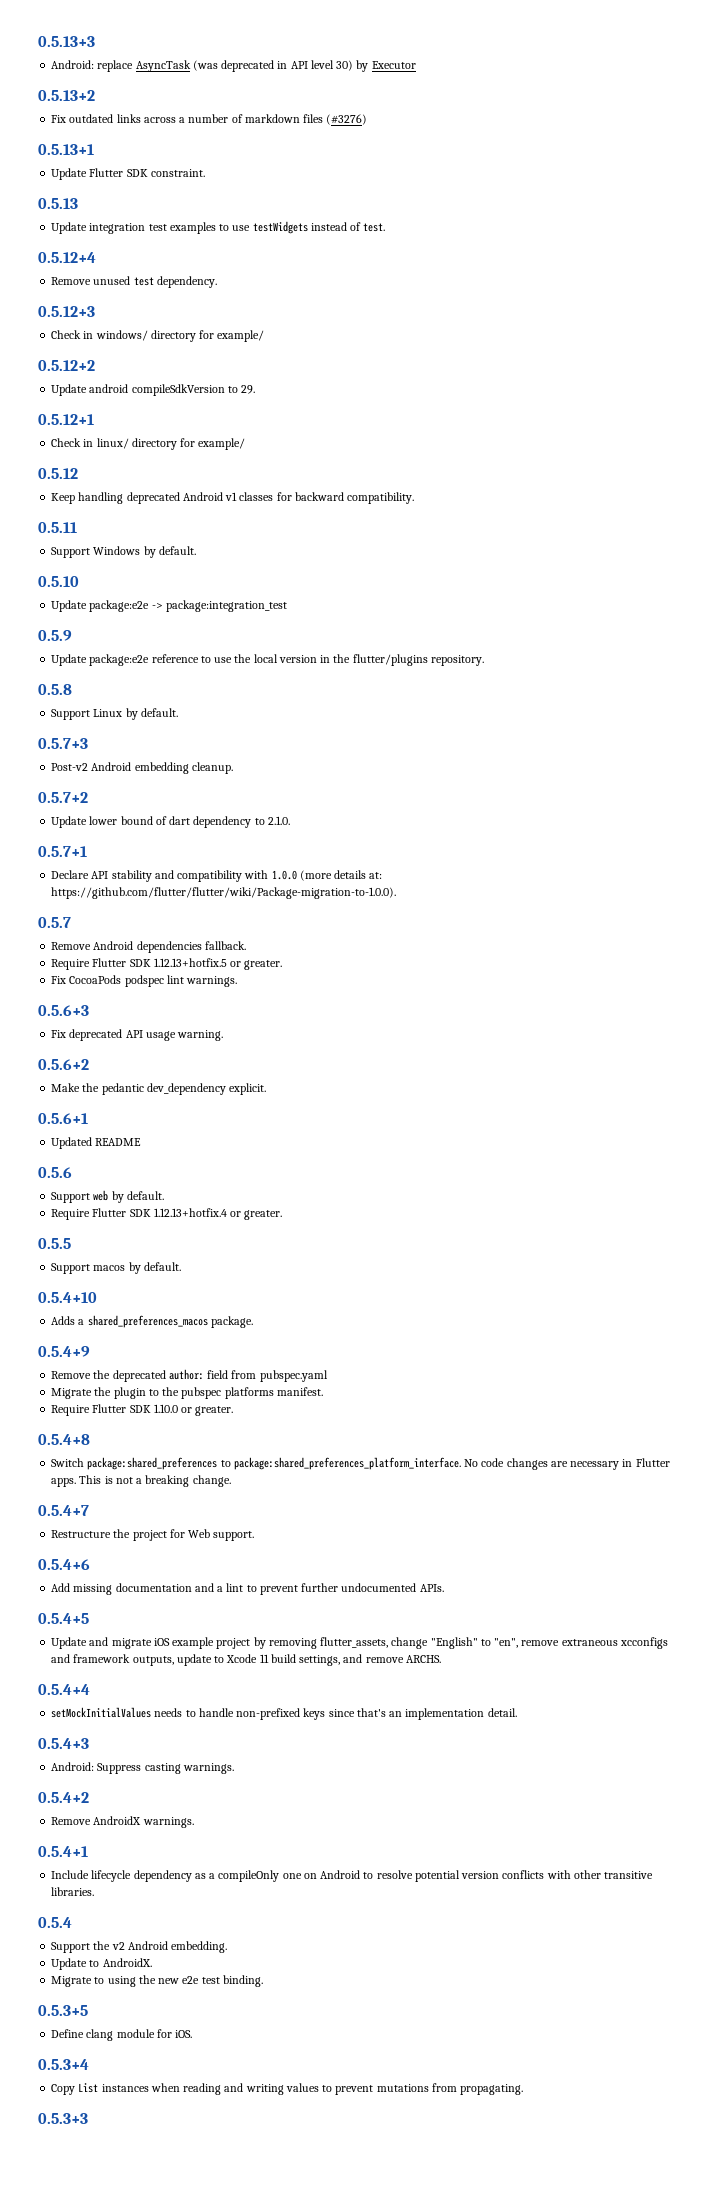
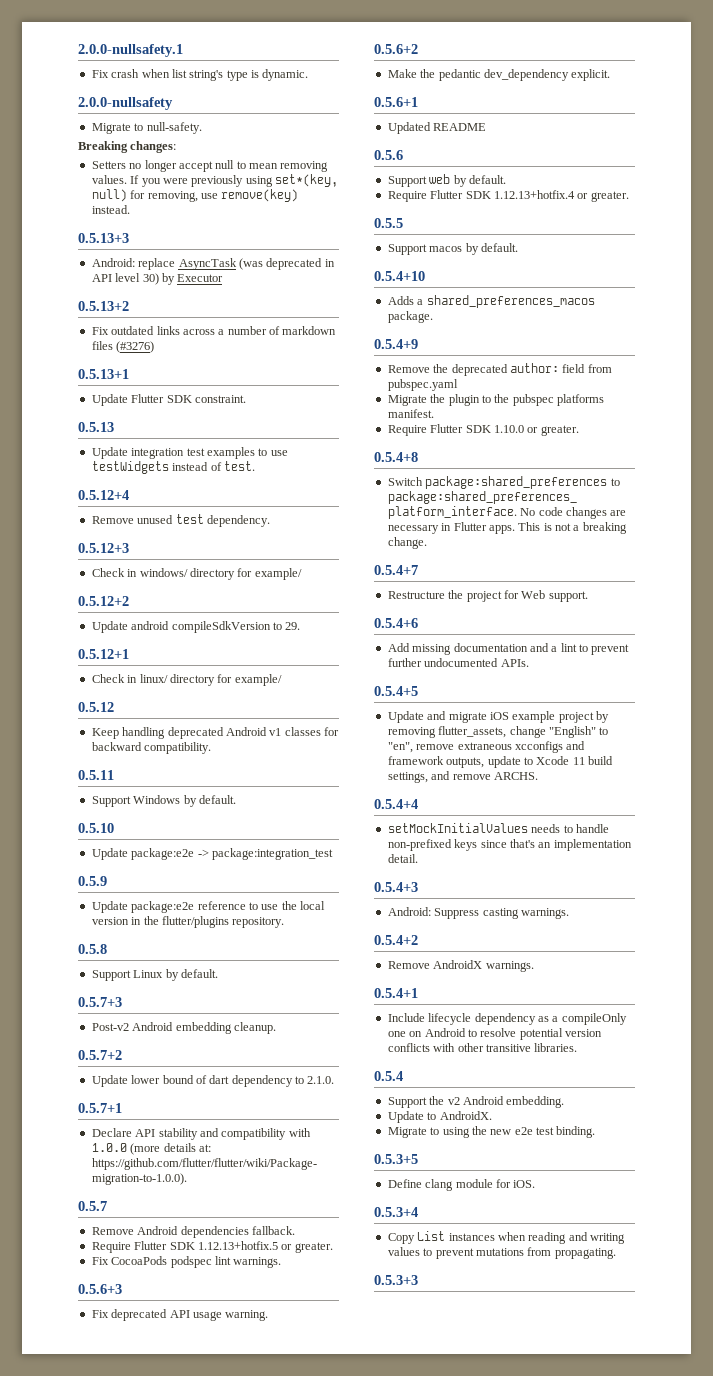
(38, 41) none -> [78,44,183,57] [91,69,309,81] [78,97,173,110] [91,122,202,134] [78,141,177,153] [91,160,329,172] [91,174,338,187] [91,189,299,202] [91,205,130,214] 2.0.0-nullsafety.1 // Fix crash when list string's type is dynamic. // 2.0.0-nullsafety // Migrate to null-safety. // Breaking changes: // Setters no longer accept null to mean removing values. If you were previously using set*(key, null) for removing, use remove(key) instead. //

